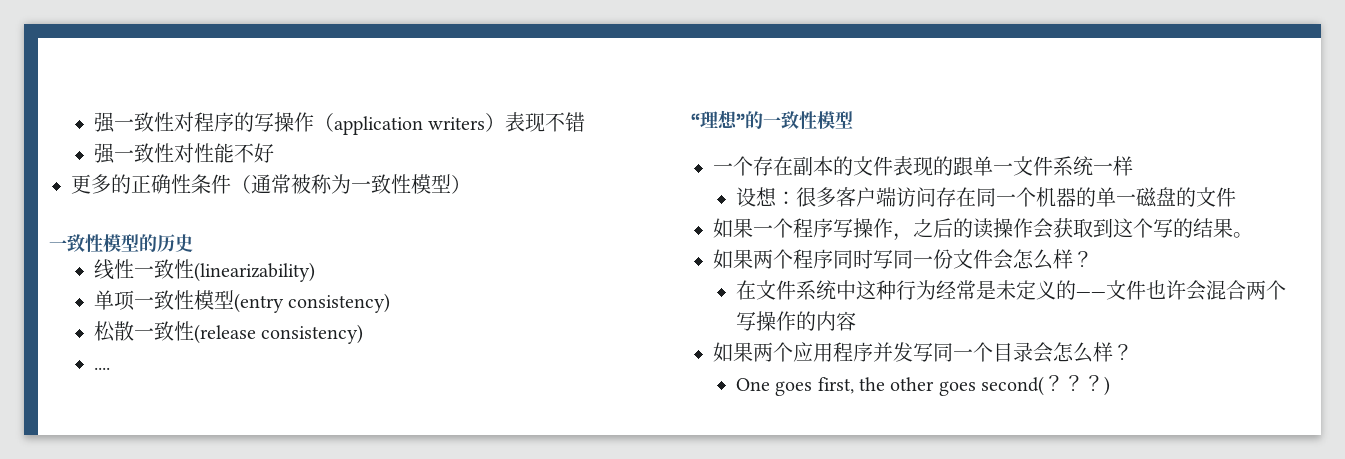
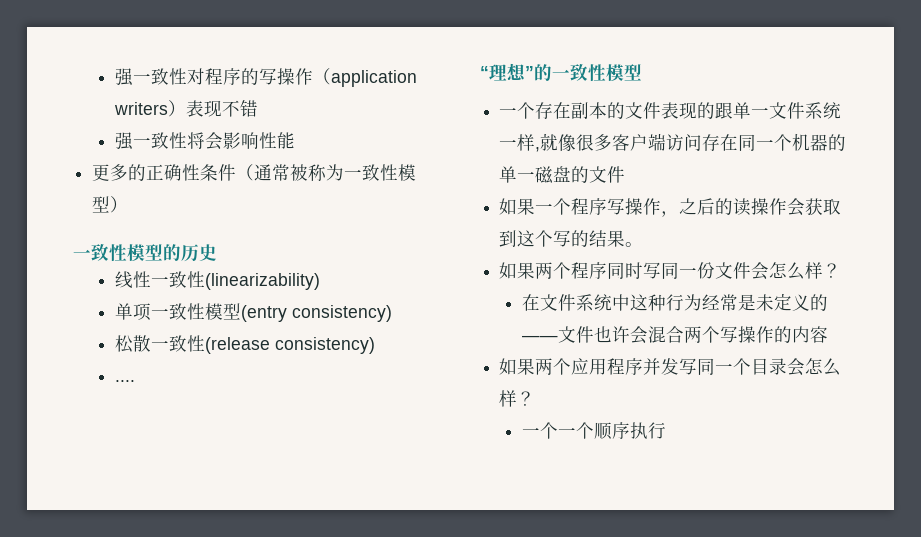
[173,143,194,163] 对 -> [186,132,259,150] 将会影响
[233,143,274,163] 不好 -> (295, 140) none
[735,187,796,207] // 设想： -> [535,133,577,152] ,就像
[735,375,1111,396] One goes first, the other goes second(？？？) -> [521,422,666,440] 一个一个顺序执行

